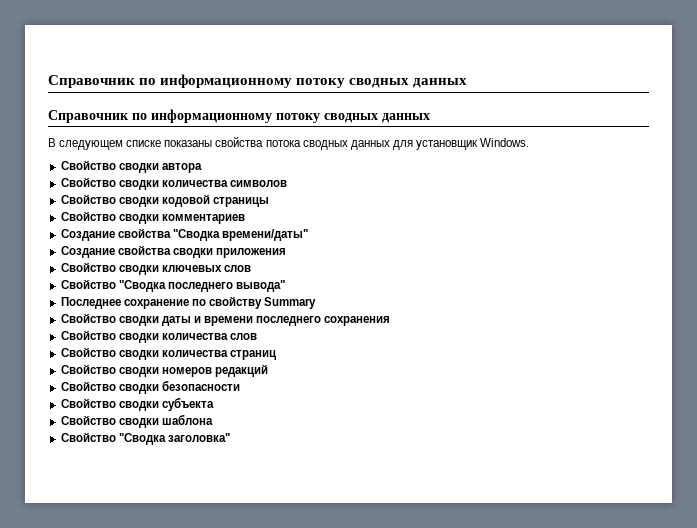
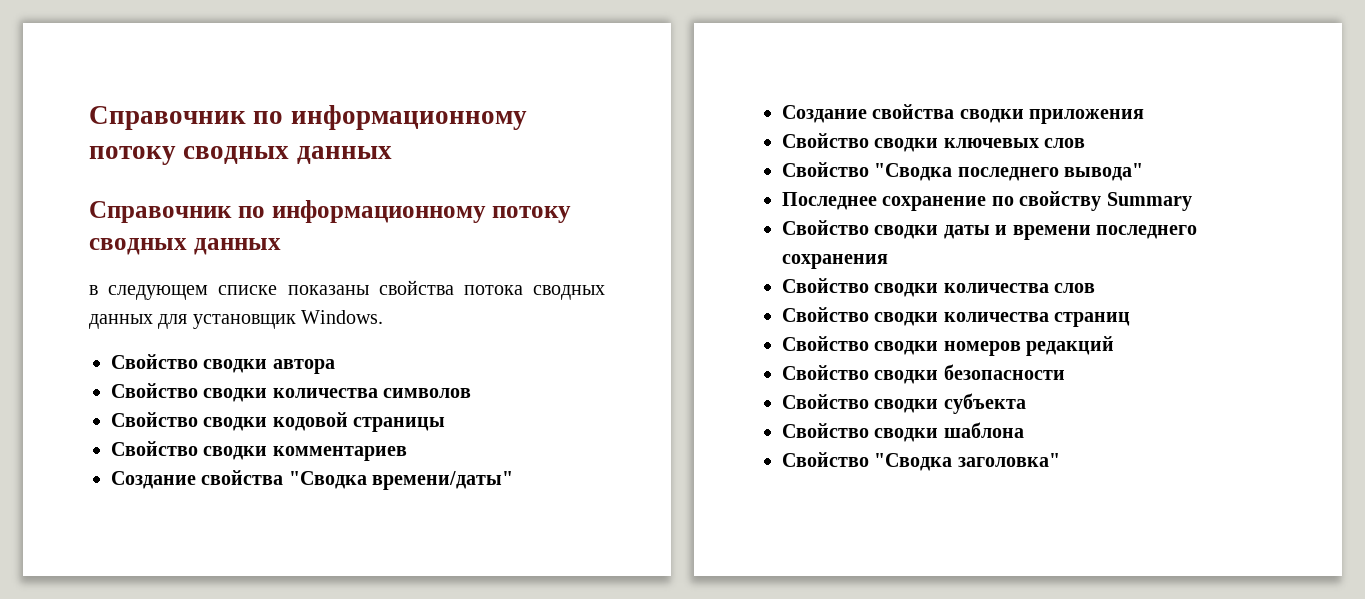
[48,138,56,147] В -> [89,285,98,295] в

